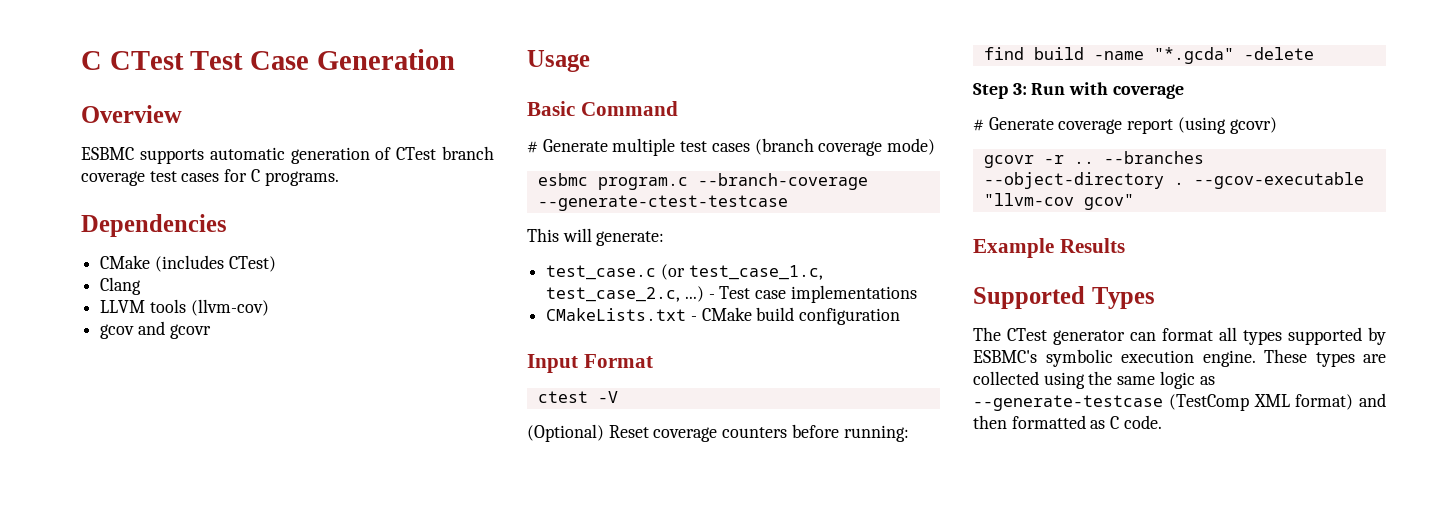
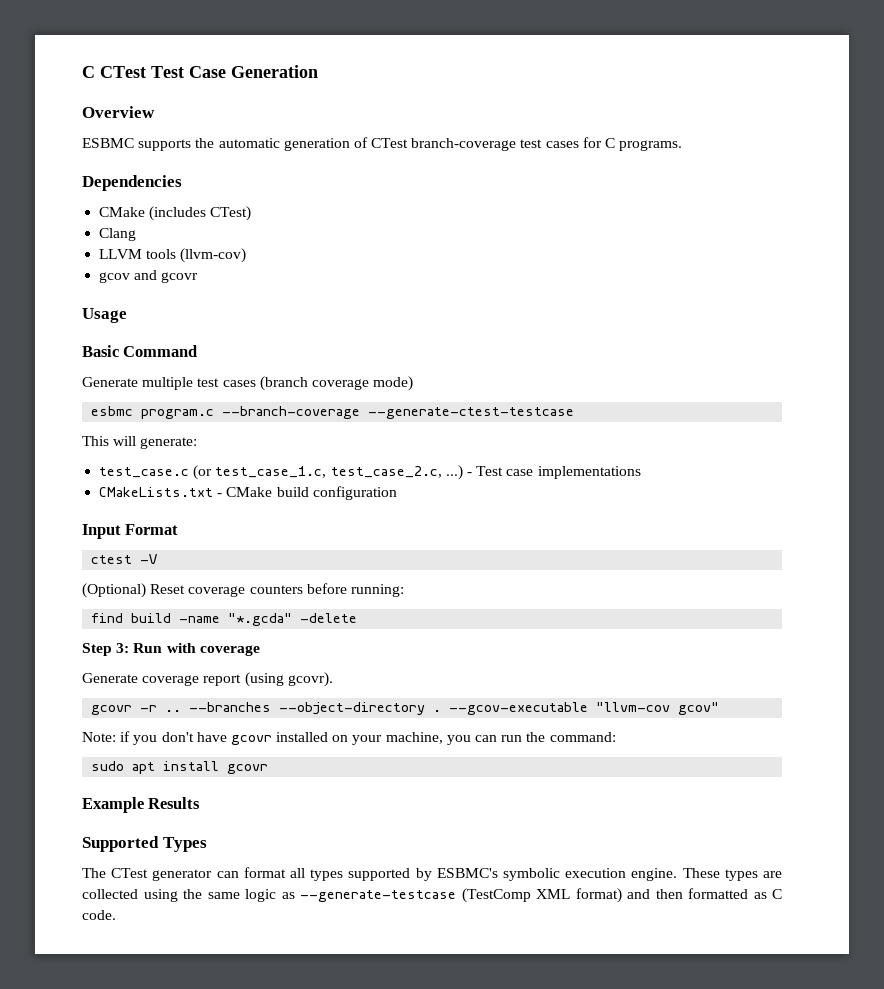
(204, 156) none -> [195,138,215,148] the
[441,146,494,160] [81,171,145,186] branch coverage -> [411,138,517,151] branch-coverage
[527,141,538,153] # -> (198, 351) none
[973,119,984,131] # -> (260, 650) none
[1229,117,1277,134] gcovr) -> [287,672,333,687] gcovr).
(1134, 202) none -> [82,731,616,745] [91,761,269,774] // Note: if you don't have gcovr installed on your machine, you can run the command: // sudo apt install gcovr

